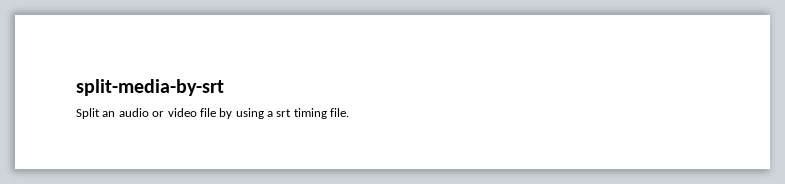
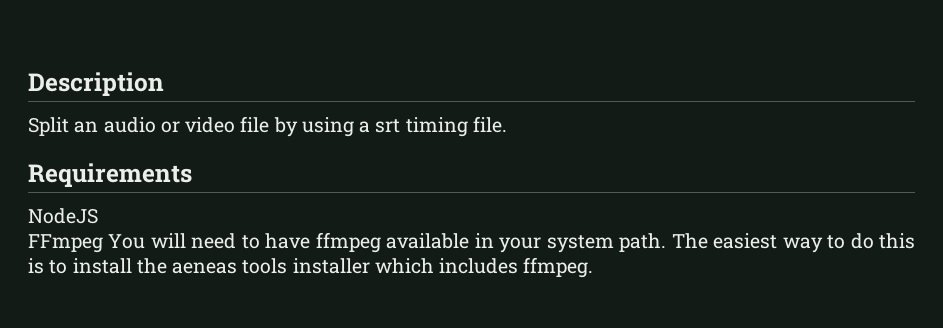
[76,79,224,96] split-media-by-srt -> [28,72,164,96] Description
(350, 112) none -> [28,163,192,187] [28,208,98,224] [28,232,916,253] [28,257,594,278] // Requirements // NodeJS // FFmpeg You will need to have ffmpeg available in your system path. The easiest way to do this is to install the aeneas tools installer which includes ffmpeg.

